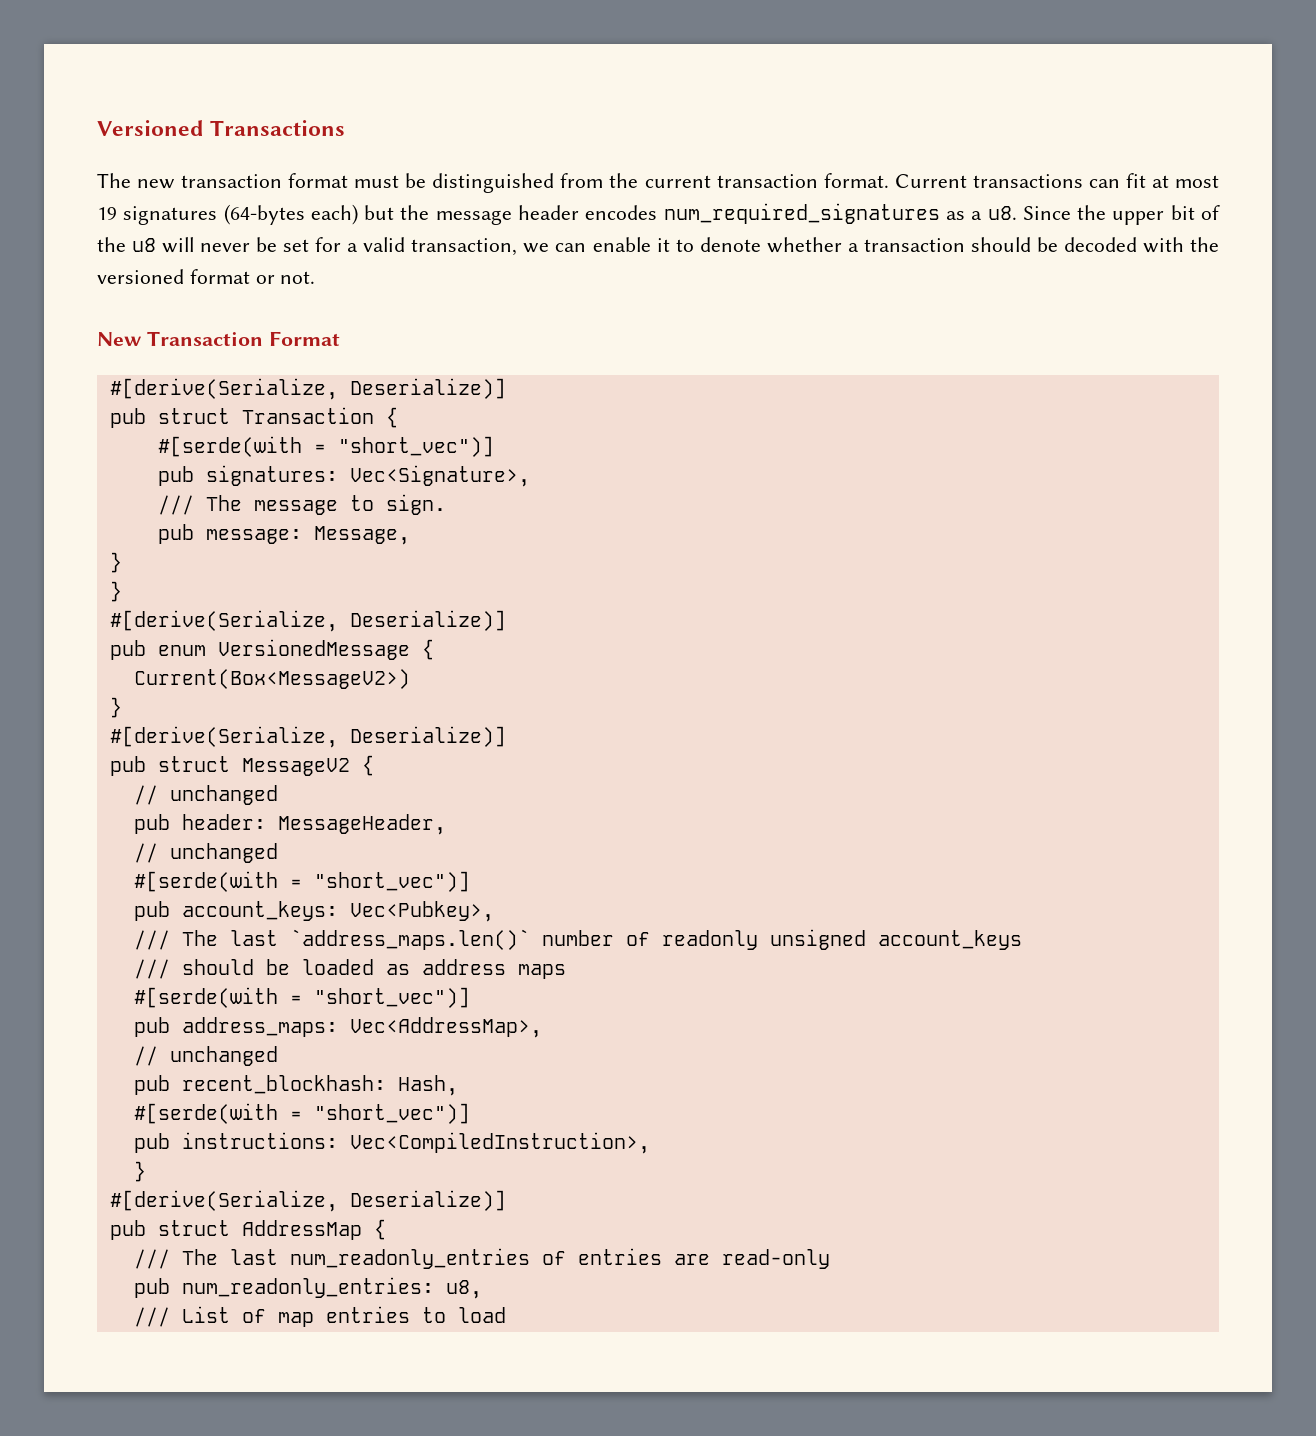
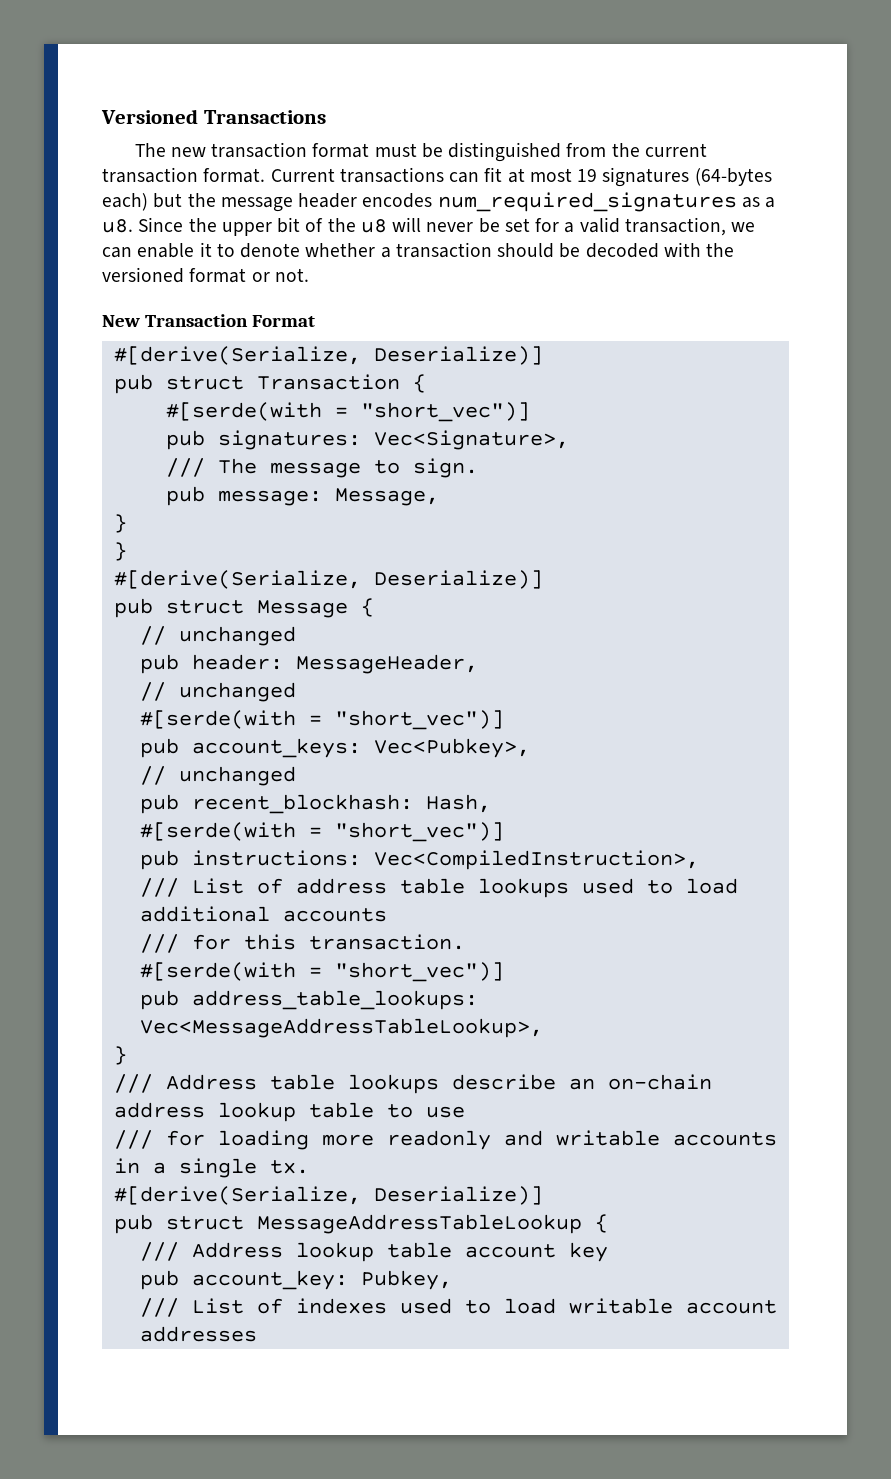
[109,639,434,660] [133,669,410,689] [109,697,122,718] [109,726,506,748] [109,756,350,776] // pub enum VersionedMessage { // Current(Box<MessageV2>) // } // #[derive(Serialize, Deserialize)] // pub struct MessageV2 -> [113,598,348,618] // pub struct Message
[133,929,1022,950] [133,959,566,979] [133,987,470,1008] [133,1017,542,1038] // /// The last `address_maps.len()` number of readonly unsigned account_keys // /// should be loaded as address maps // #[serde(with = "short_vec")] // pub address_maps: Vec<AddressMap>, -> (530, 748) none
[133,1161,146,1182] [109,1190,506,1212] [109,1220,362,1240] } // #[derive(Serialize, Deserialize)] // pub struct AddressMap -> [139,878,738,898] [139,906,387,922] [139,934,465,953] [139,962,504,982] [139,990,478,1010] [139,1018,543,1038] [113,1046,127,1065] [113,1074,712,1094] [113,1102,465,1122] [113,1130,777,1150] [113,1158,309,1178] [113,1186,543,1205] [113,1214,582,1234] /// List of address table lookups used to load additional accounts // /// for this transaction. // #[serde(with = "short_vec")] // pub address_table_lookups: Vec<MessageAddressTableLookup>, // } // /// Address table lookups describe an on-chain address lookup table to use // /// for loading more readonly and writable accounts in a single tx. // #[derive(Serialize, Deserialize)] // pub struct MessageAddressTableLookup
[181,1248,830,1269] [133,1277,482,1299] [133,1306,506,1327] The last num_readonly_entries of entries are read-only // pub num_readonly_entries: u8, // /// List of map entries to load -> [191,1242,608,1262] [139,1270,452,1290] [139,1298,777,1317] [139,1326,257,1342] Address lookup table account key // pub account_key: Pubkey, // /// List of indexes used to load writable account addresses

